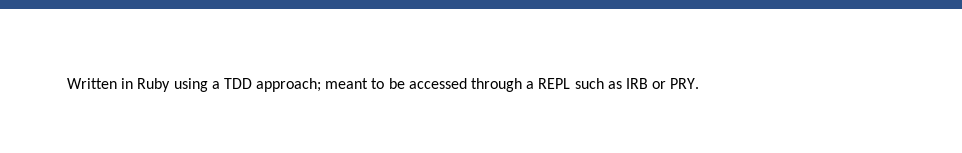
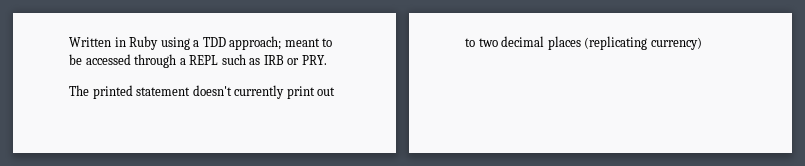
(700, 83) none -> [69,85,336,99] [465,36,702,50] // The printed statement doesn't currently print out to two decimal places (replicating currency)

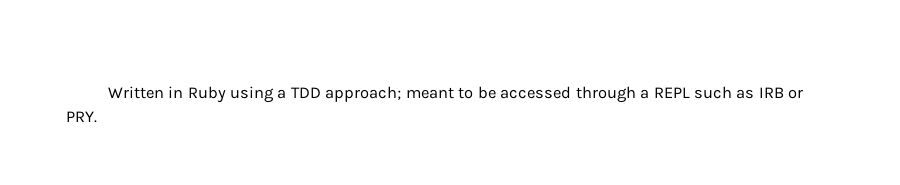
[69,85,336,99] [465,36,702,50] // The printed statement doesn't currently print out to two decimal places (replicating currency) -> (97, 117) none

